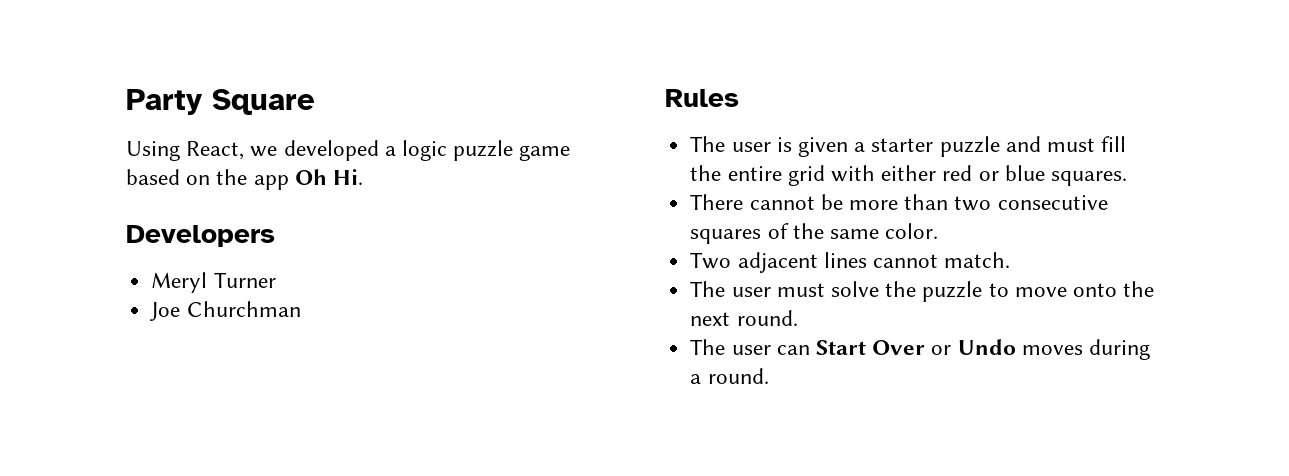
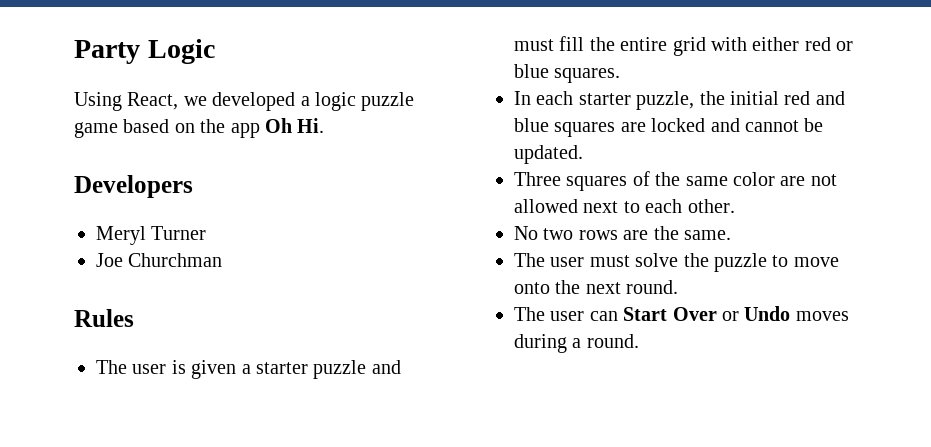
[212,89,315,115] Square -> [147,39,215,64] Logic
[690,194,1108,211] [690,223,939,244] [690,252,1011,273] There cannot be more than two consecutive squares of the same color. // Two adjacent lines cannot match. -> [514,91,845,110] [514,118,824,137] [514,145,583,164] [514,171,837,191] [514,199,735,213] [514,226,731,240] In each starter puzzle, the initial red and blue squares are locked and cannot be updated. // Three squares of the same color are not allowed next to each other. // No two rows are the same.

